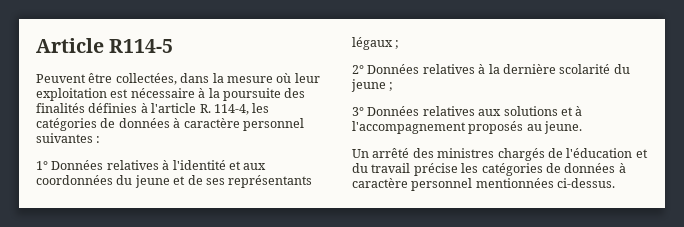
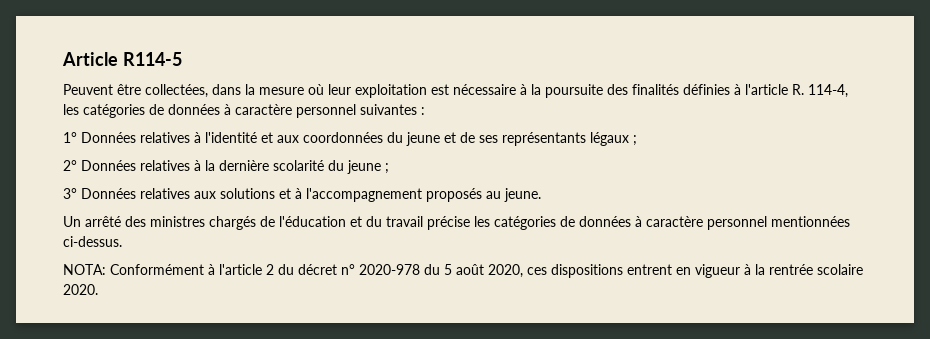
(616, 183) none -> [63,264,863,278] [63,284,98,295] // NOTA: Conformément à l'article 2 du décret n° 2020-978 du 5 août 2020, ces dispositions entrent en vigueur à la rentrée scolaire 2020.

